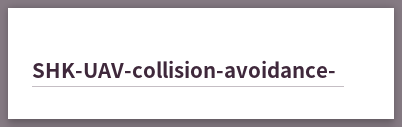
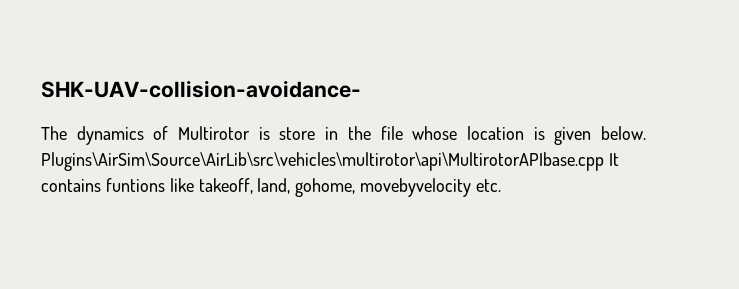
(336, 69) none -> [41,126,646,145] [41,152,619,171] [41,178,502,197] // The dynamics of Multirotor is store in the file whose location is given below. Plugins\AirSim\Source\AirLib\src\vehicles\multirotor\api\MultirotorAPIbase.cpp It contains funtions like takeoff, land, gohome, movebyvelocity etc.

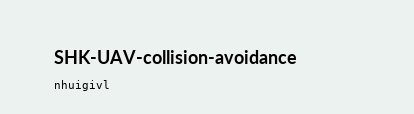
[41,80,361,98] [41,126,646,145] [41,152,619,171] [41,178,502,197] SHK-UAV-collision-avoidance- // The dynamics of Multirotor is store in the file whose location is given below. Plugins\AirSim\Source\AirLib\src\vehicles\multirotor\api\MultirotorAPIbase.cpp It contains funtions like takeoff, land, gohome, movebyvelocity etc. -> [54,50,297,64] [54,80,110,91] SHK-UAV-collision-avoidance // nhuigivl

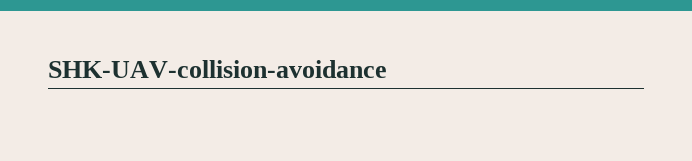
[54,80,110,91] // nhuigivl -> (387, 69) none

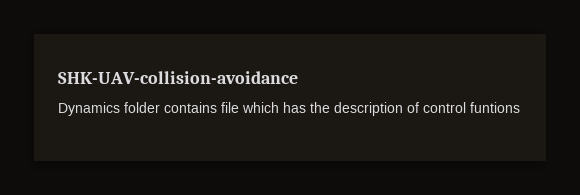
(387, 69) none -> [58,102,520,116] // Dynamics folder contains file which has the description of control funtions

